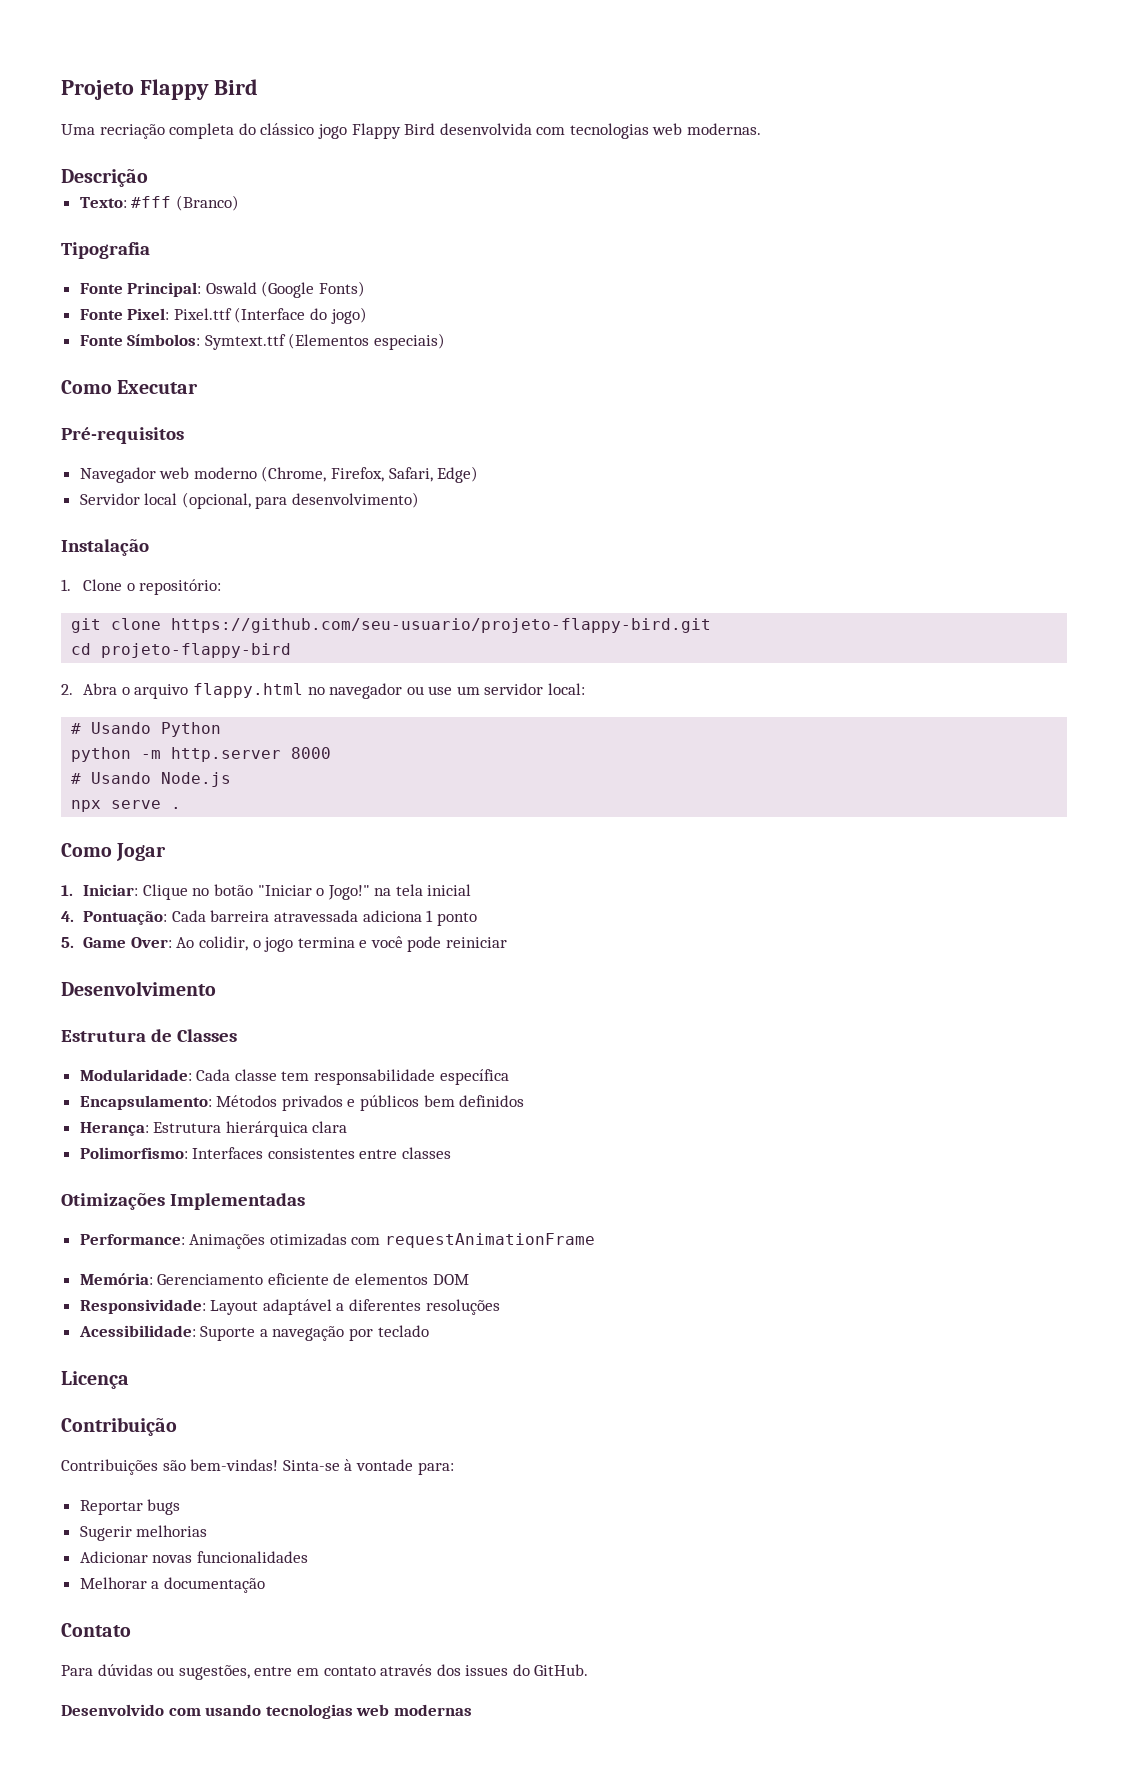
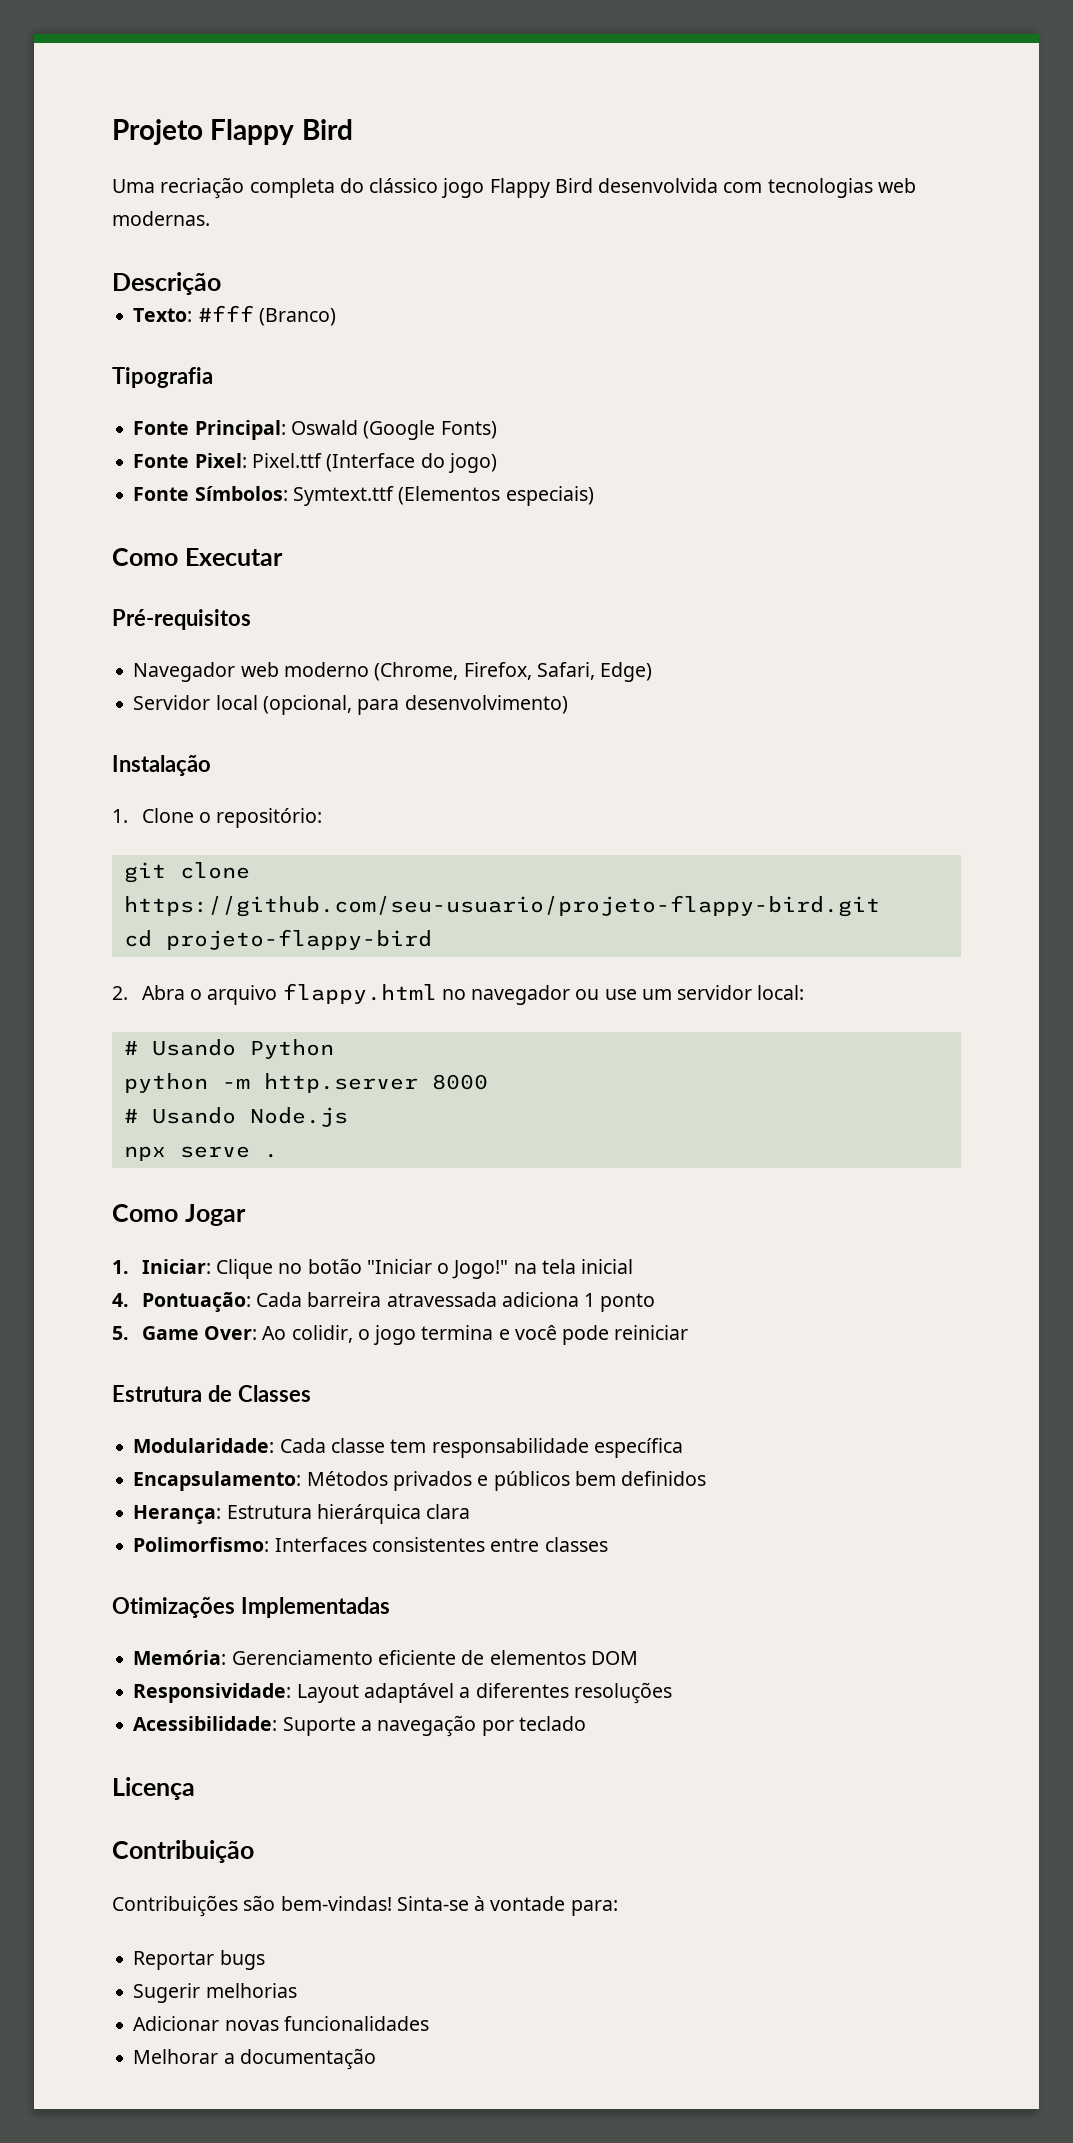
[61,981,216,996] // Desenvolvimento -> (689, 1332) none
[79,1233,596,1249] // Performance: Animações otimizadas com requestAnimationFrame -> (390, 1607) none
[61,1623,131,1637] [61,1664,589,1680] [61,1704,472,1719] // Contato // Para dúvidas ou sugestões, entre em contato através dos issues do GitHub. // Desenvolvido com usando tecnologias web modernas -> (376, 2059) none

